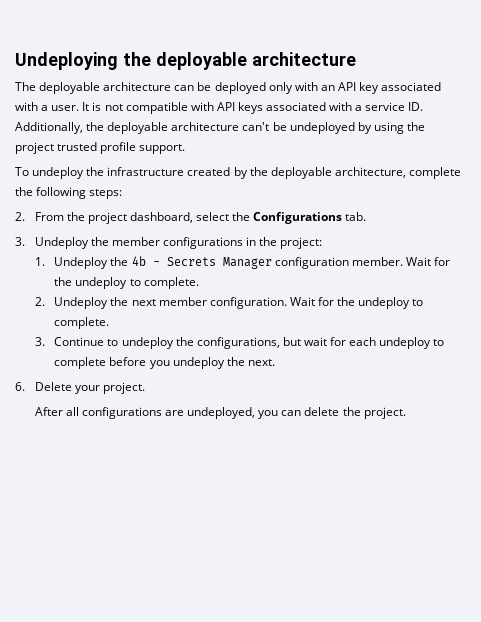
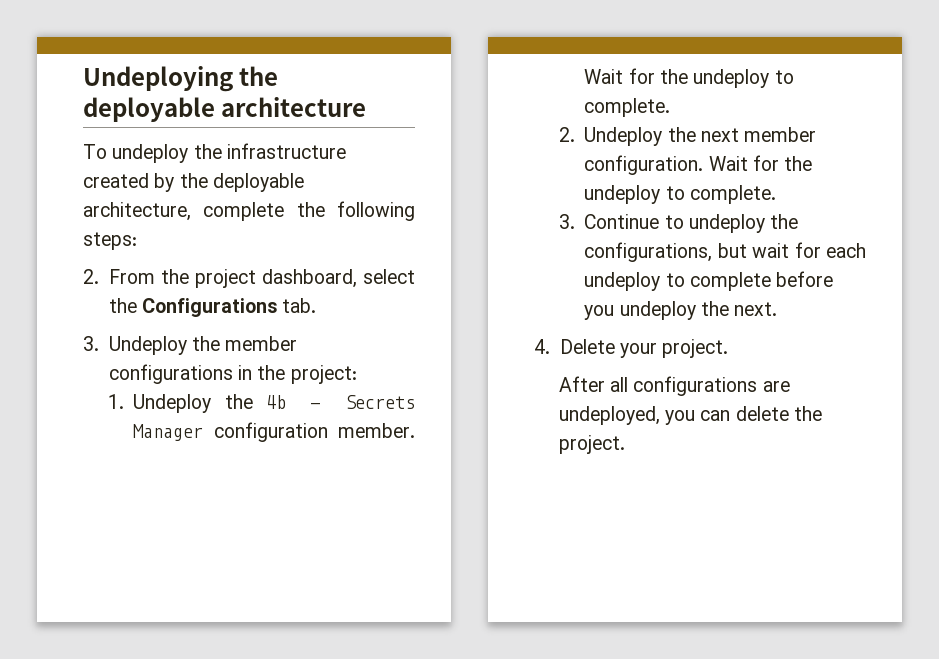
[15,82,442,94] [15,102,424,114] [15,122,425,134] [15,142,186,154] // The deployable architecture can be deployed only with an API key associated with a user. It is not compatible with API keys associated with a service ID. Additionally, the deployable architecture can't be undeployed by using the project trusted profile support. -> (367, 107) none
[15,382,25,391] 6. -> [534,339,550,354] 4.

